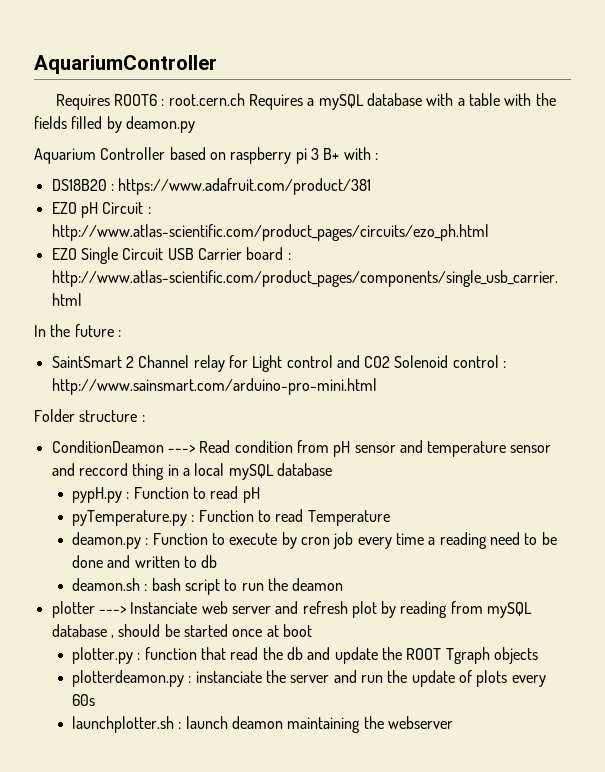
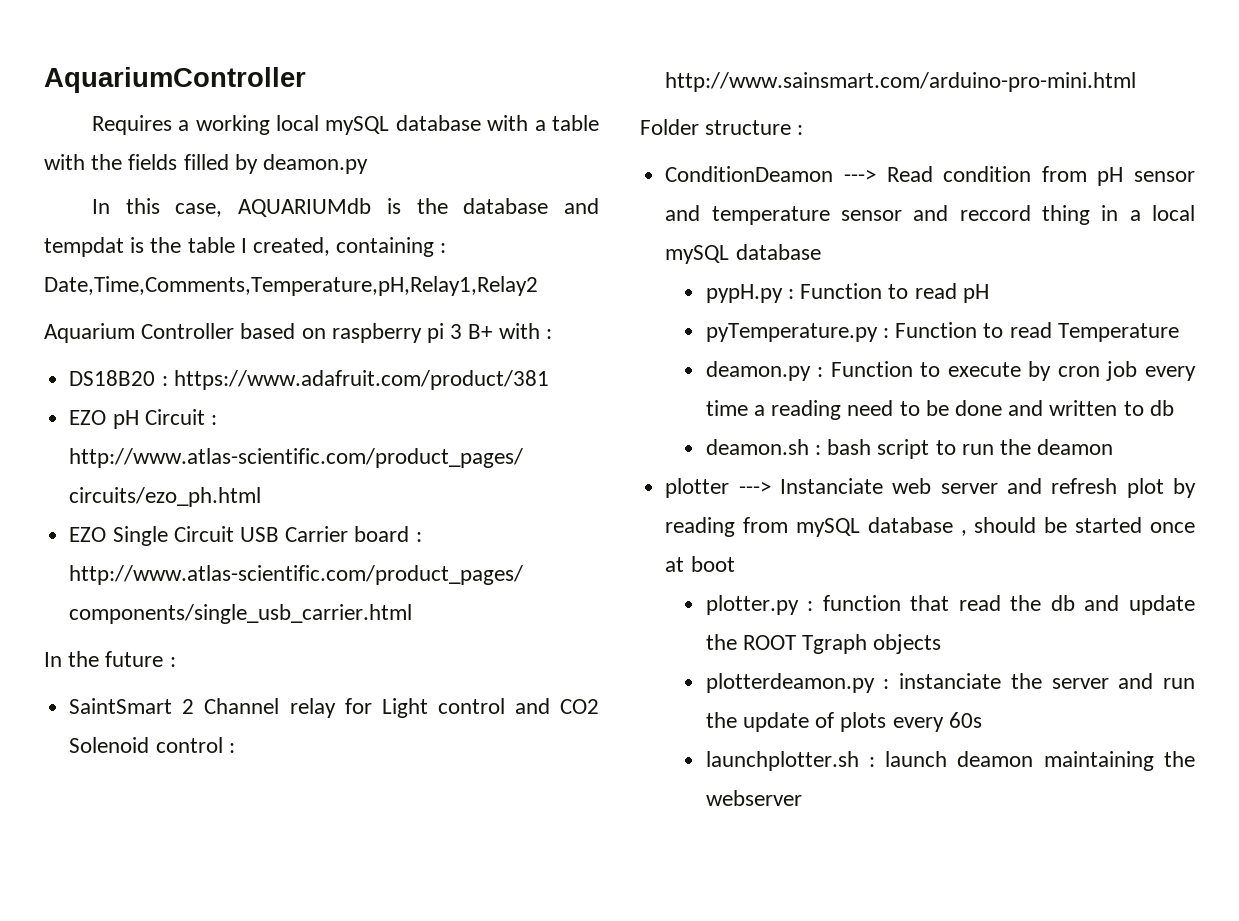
[114,93,315,110] ROOT6 : root.cern.ch Requires a -> [178,115,320,135] a working local
(195, 124) none -> [91,198,599,217] [44,237,447,257] [44,276,538,296] // In this case, AQUARIUMdb is the database and tempdat is the table I created, containing : Date,Time,Comments,Temperature,pH,Relay1,Relay2

